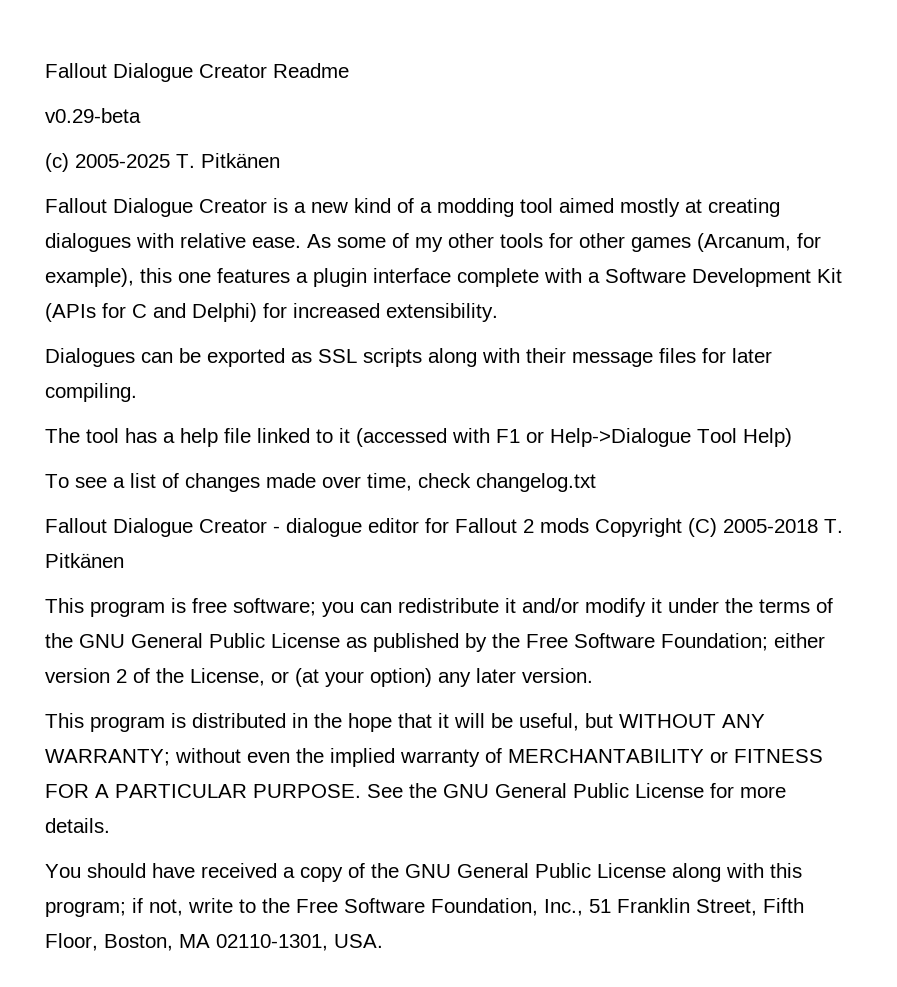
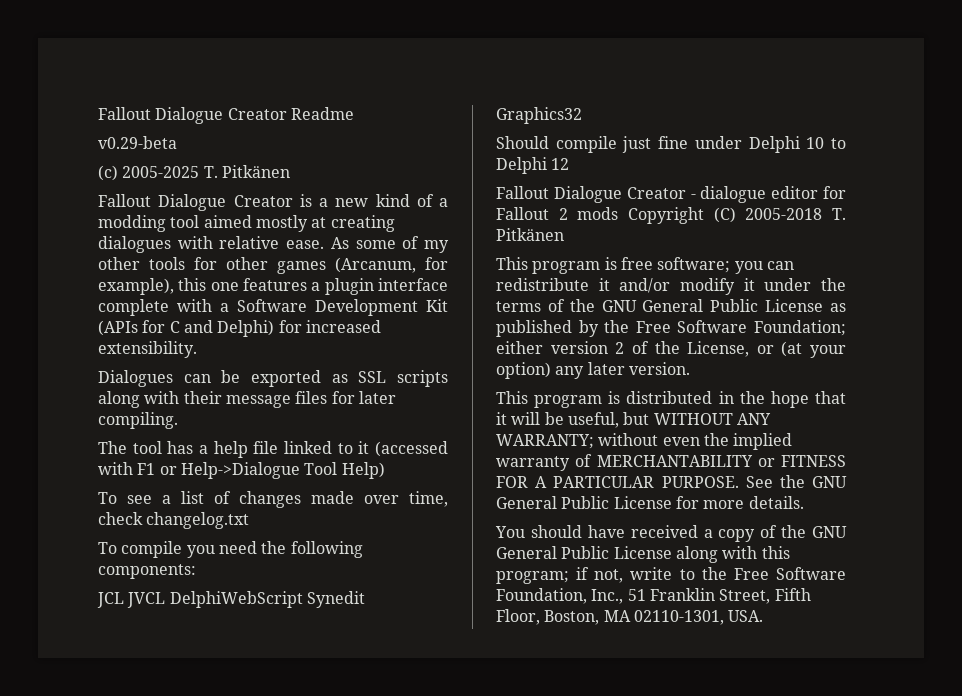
(596, 482) none -> [98,541,363,558] [98,564,196,579] [97,591,365,608] [496,107,582,124] [496,136,846,153] [496,157,570,174] // To compile you need the following components: // JCL JVCL DelphiWebScript Synedit Graphics32 // Should compile just fine under Delphi 10 to Delphi 12

